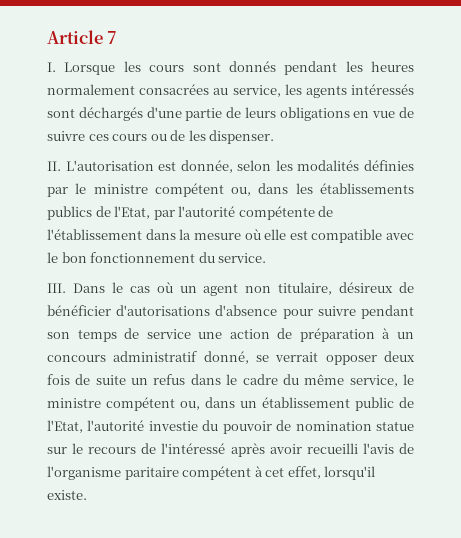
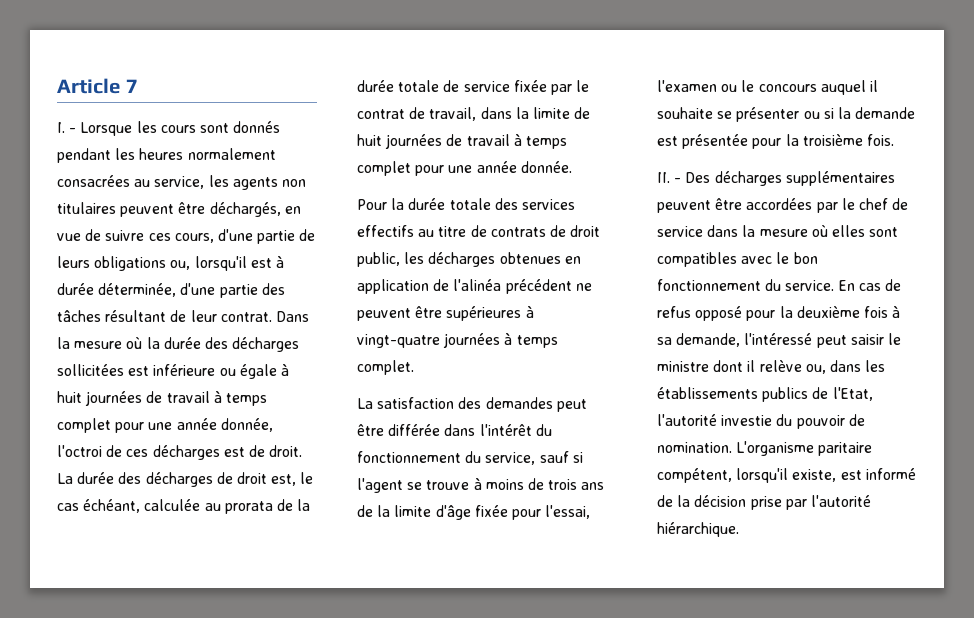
(56, 67) none -> [69,128,77,133] -
[351,84,414,95] [47,107,143,121] intéressés sont déchargés -> [281,179,306,187] [57,202,301,217] [57,229,214,243] non titulaires peuvent être déchargés, en vue de suivre ces cours,
[353,107,414,118] [47,130,275,144] [47,160,414,173] [47,183,224,197] en vue de suivre ces cours ou de les dispenser. // II. L'autorisation est donnée, selon les modalités définies par le ministre compétent -> [170,255,284,271] [57,283,285,298] [57,310,309,322] [57,337,300,352] [57,363,289,379] [57,390,267,406] [57,418,273,433] [57,445,303,460] [57,472,314,487] [57,499,311,514] [357,80,590,95] [357,107,591,121] [357,133,567,149] [357,161,572,176] [357,198,575,210] [357,225,601,237] [357,252,581,267] [357,279,592,294] [357,305,534,321] [357,332,558,348] [357,360,414,375] [357,397,587,412] [357,424,552,436] [357,451,583,465] [357,477,605,493] [357,505,591,520] [657,80,878,95] [657,107,916,122] [657,134,894,149] [657,171,895,186] [657,198,909,213] [657,225,899,237] [657,252,818,267] [657,279,901,291] [657,305,901,321] [657,333,901,348] [657,360,802,372] ou, lorsqu'il est à durée déterminée, d'une partie des tâches résultant de leur contrat. Dans la mesure où la durée des décharges sollicitées est inférieure ou égale à huit journées de travail à temps complet pour une année donnée, l'octroi de ces décharges est de droit. La durée des décharges de droit est, le cas échéant, calculée au prorata de la durée totale de service fixée par le contrat de travail, dans la limite de huit journées de travail à temps complet pour une année donnée. // Pour la durée totale des services effectifs au titre de contrats de droit public, les décharges obtenues en application de l'alinéa précédent ne peuvent être supérieures à vingt-quatre journées à temps complet. // La satisfaction des demandes peut être différée dans l'intérêt du fonctionnement du service, sauf si l'agent se trouve à moins de trois ans de la limite d'âge fixée pour l'essai, l'examen ou le concours auquel il souhaite se présenter ou si la demande est présentée pour la troisième fois. // II. - Des décharges supplémentaires peuvent être accordées par le chef de service dans la mesure où elles sont compatibles avec le bon fonctionnement du service. En cas de refus opposé pour la deuxième fois à sa demande, l'intéressé peut saisir le ministre dont il relève
[153,206,334,220] [47,229,414,243] [47,252,267,263] [47,282,414,296] [47,305,414,319] [47,328,414,342] [47,351,415,365] [47,374,415,387] [47,397,414,411] [47,420,83,433] par l'autorité compétente de l'établissement dans la mesure où elle est compatible avec le bon fonctionnement du service. // III. Dans le cas où un agent non titulaire, désireux de bénéficier d'autorisations d'absence pour suivre pendant son temps de service une action de préparation à un concours administratif donné, se verrait opposer deux fois de suite un refus dans le cadre du même service, le ministre compétent ou, dans un établissement public de l'Etat, -> (873, 394) none
[295,421,414,431] [47,443,414,457] [47,466,376,480] [47,490,87,500] nomination statue sur le recours de l'intéressé après avoir recueilli l'avis de l'organisme paritaire compétent à cet effet, lorsqu'il existe. -> [657,441,873,456] [657,468,916,483] [657,495,871,510] [657,522,739,537] nomination. L'organisme paritaire compétent, lorsqu'il existe, est informé de la décision prise par l'autorité hiérarchique.

